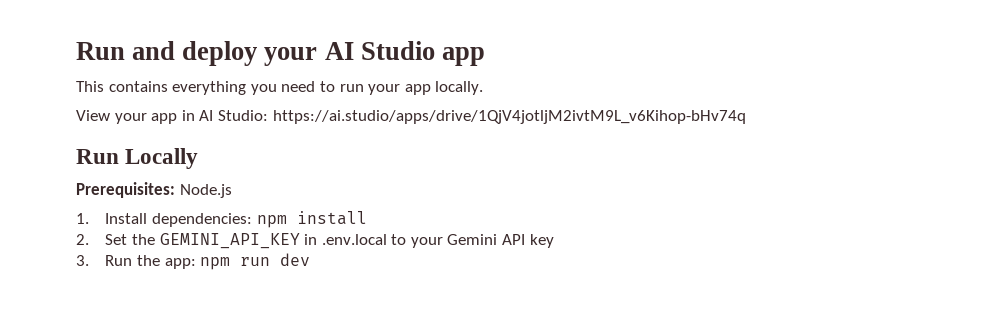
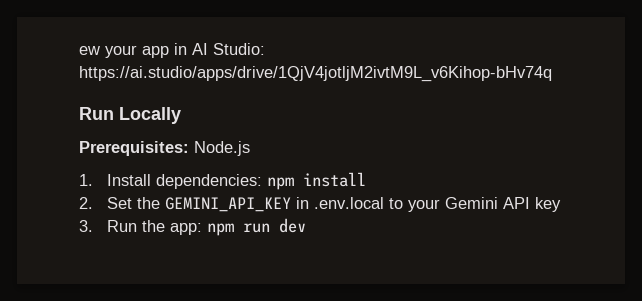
[76,41,485,66] [76,81,484,95] [76,110,110,121] Run and deploy your AI Studio app // This contains everything you need to run your app locally. // View -> [79,46,100,55] ew

